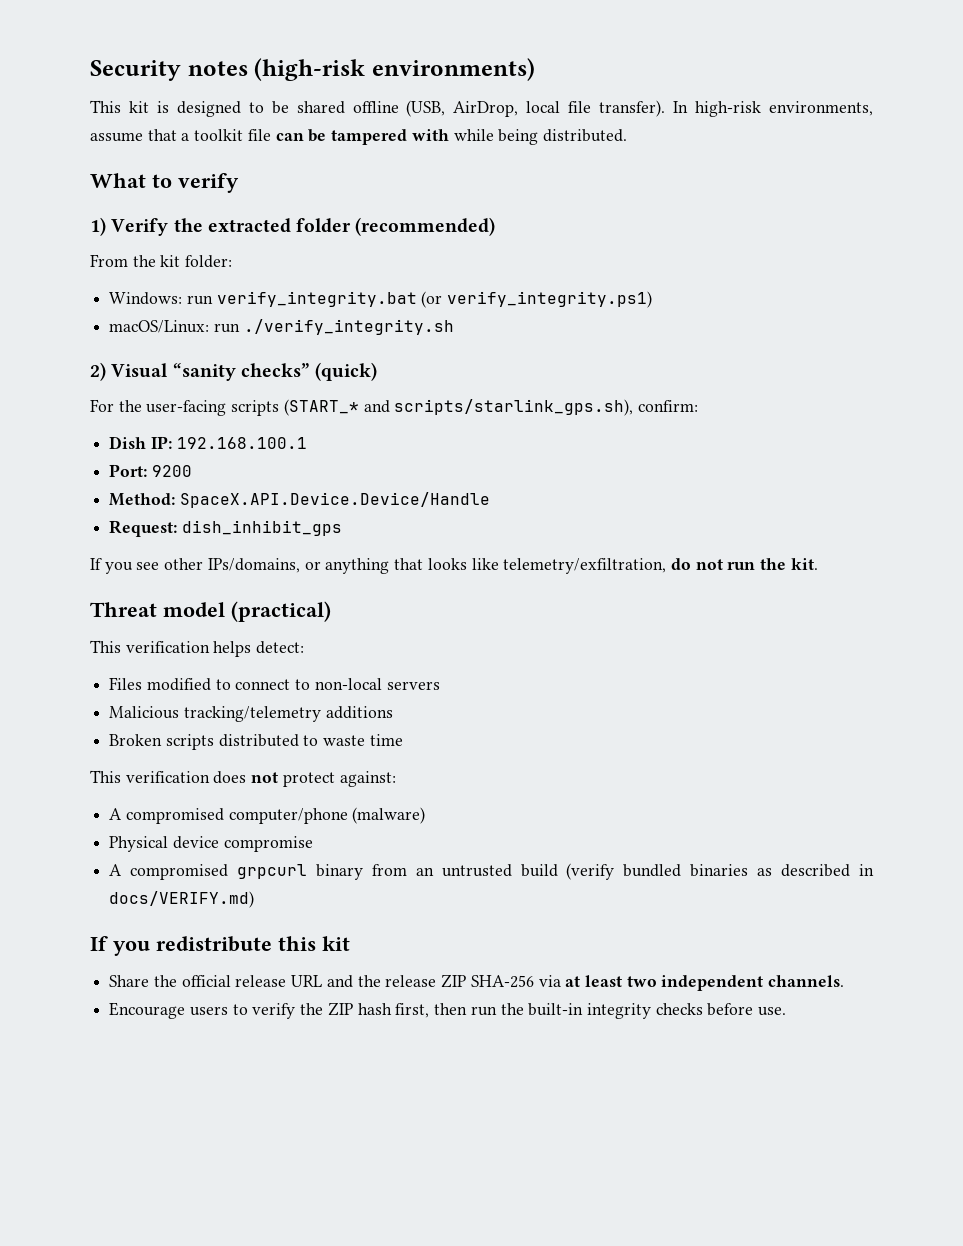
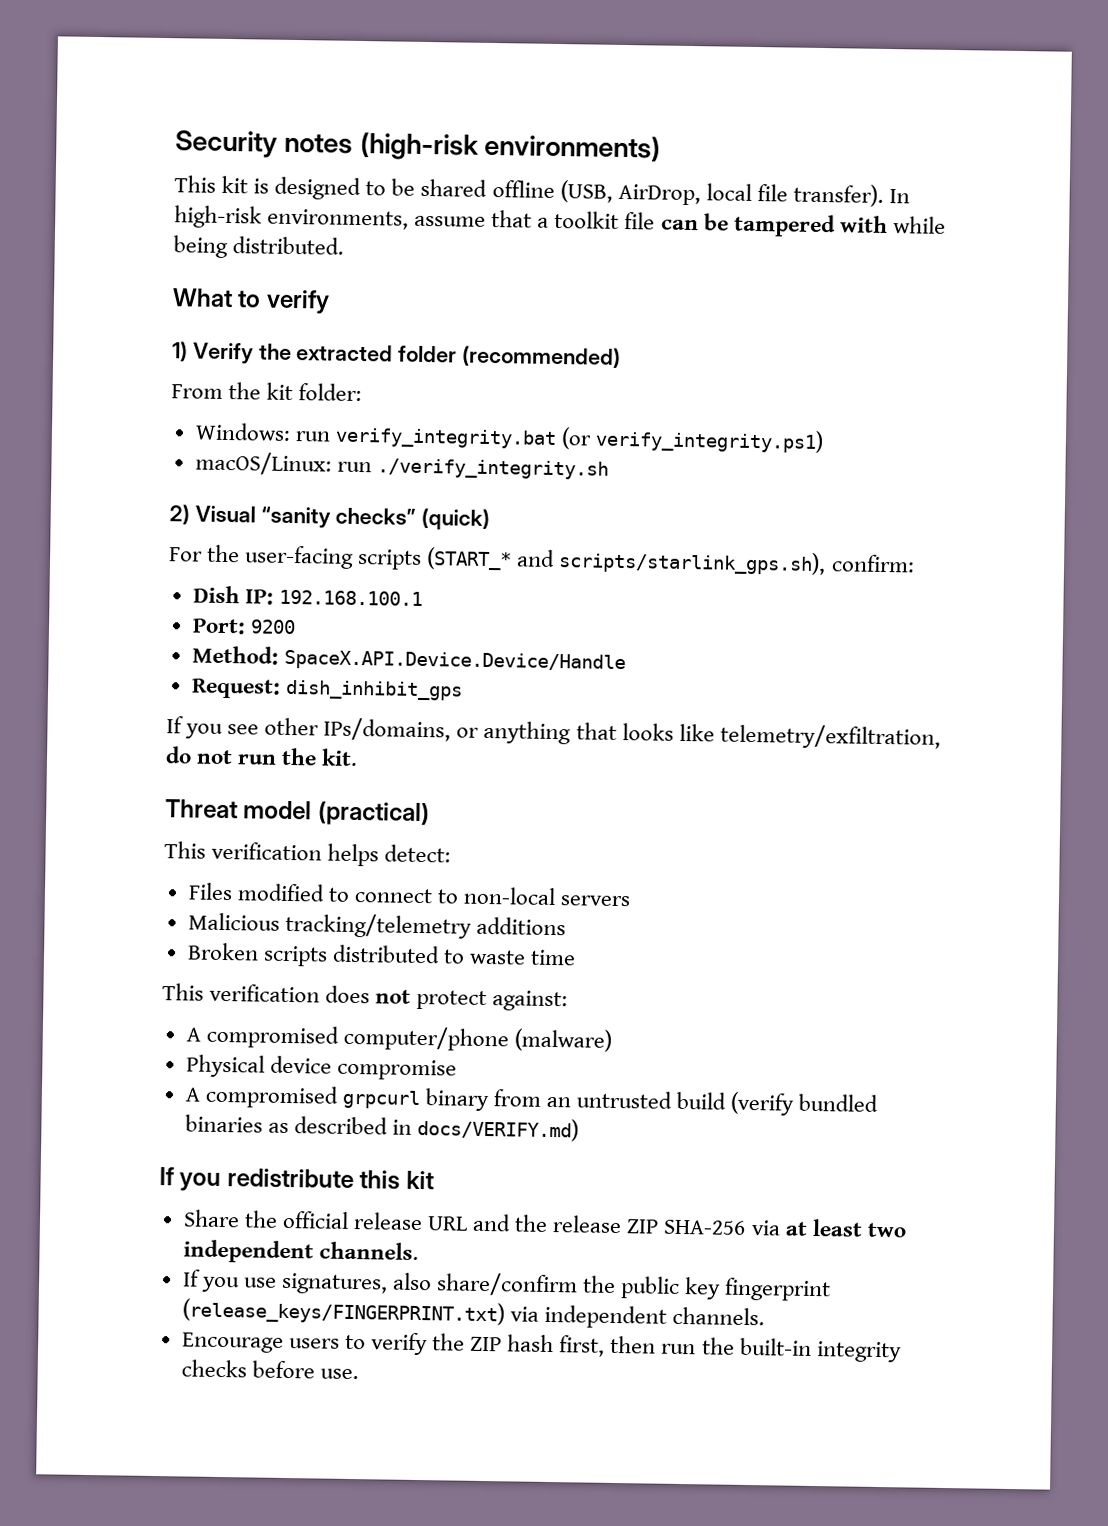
(845, 981) none -> [182,1269,832,1302] [181,1298,765,1329] // If you use signatures, also share/confirm the public key fingerprint (release_keys/FINGERPRINT.txt) via independent channels.

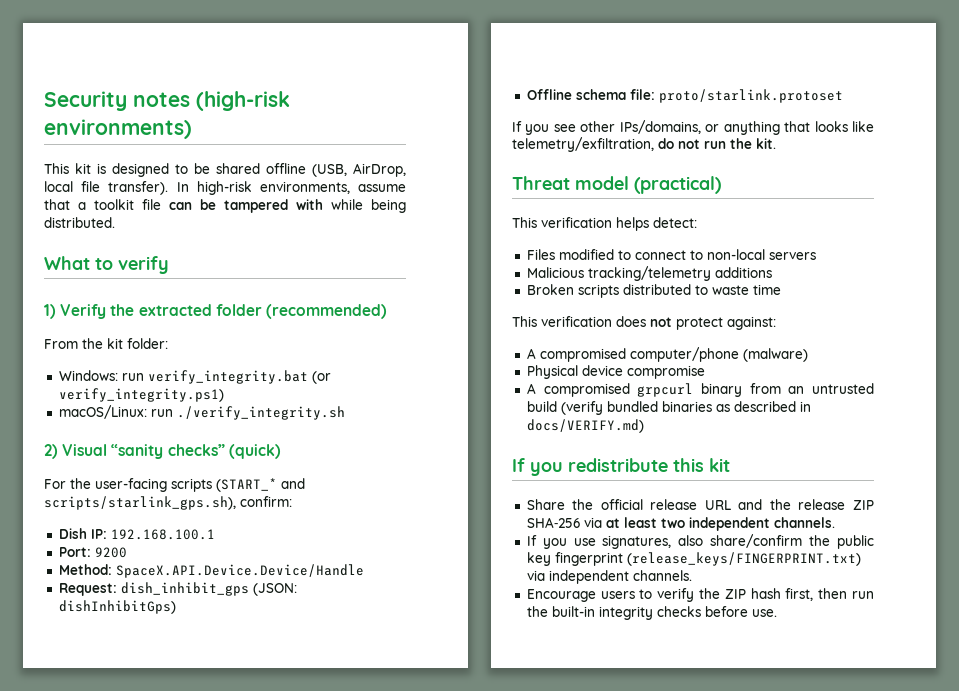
(463, 690) none -> [252,583,297,596] [58,600,176,614] [526,89,843,103] (JSON: dishInhibitGps) // Offline schema file: proto/starlink.protoset

